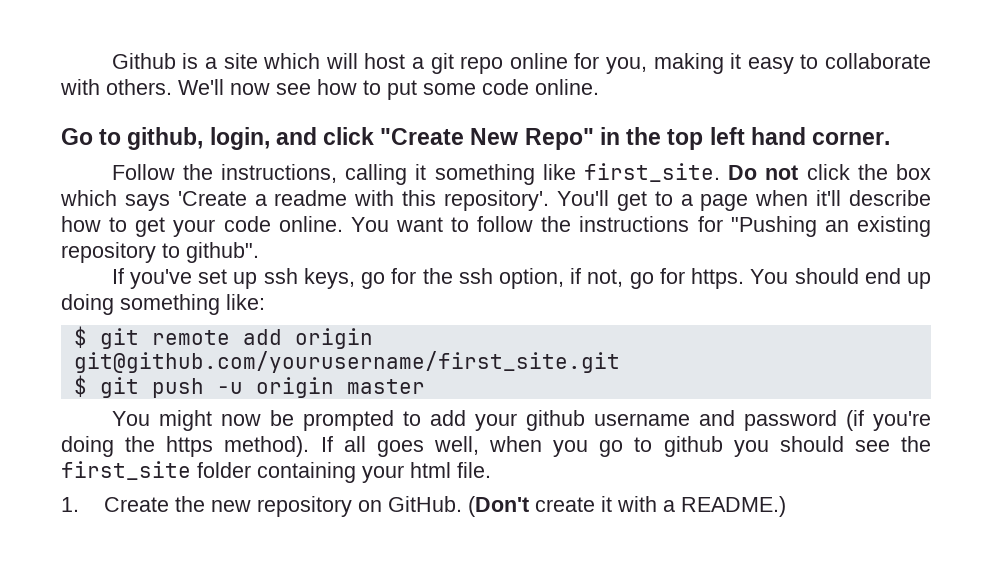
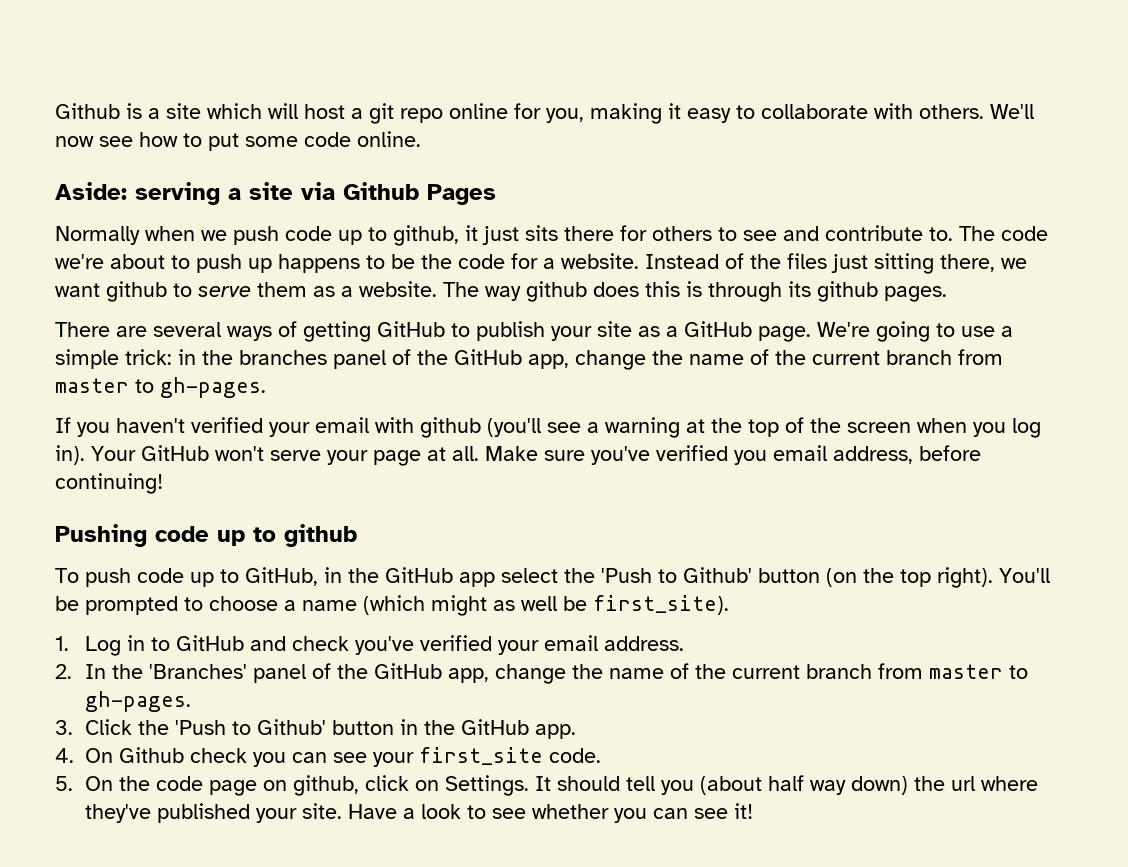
[61,127,890,150] [111,163,932,185] [60,190,932,211] [61,216,931,237] [61,242,259,263] [111,268,931,289] [61,294,265,315] [73,326,373,349] [73,351,620,373] [73,375,425,398] [111,410,932,431] [61,436,931,457] [61,461,491,483] [61,496,786,517] Go to github, login, and click "Create New Repo" in the top left hand corner. // Follow the instructions, calling it something like first_site. Do not click the box which says 'Create a readme with this repository'. You'll get to a page when it'll describe how to get your code online. You want to follow the instructions for "Pushing an existing repository to github". // If you've set up ssh keys, go for the ssh option, if not, go for https. You should end up doing something like: // $ git remote add origin git@github.com/yourusername/first_site.git // $ git push -u origin master // You might now be prompted to add your github username and password (if you're doing the https method). If all goes well, when you go to github you should see the first_site folder containing your html file. // 1. Create the new repository on GitHub. (Don't create it with a README.) -> [55,182,496,205] [55,225,1048,246] [55,253,1027,274] [55,281,947,302] [55,321,1013,342] [55,349,1003,370] [55,377,266,398] [55,417,1041,438] [55,445,981,466] [55,473,163,494] [55,524,357,547] [55,567,1050,588] [55,595,729,616] [55,635,685,656] [55,663,1029,684] [85,691,192,712] [55,719,577,739] [55,747,602,767] [55,775,1039,796] [85,803,754,823] Aside: serving a site via Github Pages // Normally when we push code up to github, it just sits there for others to see and contribute to. The code we're about to push up happens to be the code for a website. Instead of the files just sitting there, we want github to serve them as a website. The way github does this is through its github pages. // There are several ways of getting GitHub to publish your site as a GitHub page. We're going to use a simple trick: in the branches panel of the GitHub app, change the name of the current branch from master to gh-pages. // If you haven't verified your email with github (you'll see a warning at the top of the screen when you log in). Your GitHub won't serve your page at all. Make sure you've verified you email address, before continuing! // Pushing code up to github // To push code up to GitHub, in the GitHub app select the 'Push to Github' button (on the top right). You'll be prompted to choose a name (which might as well be first_site). // 1. Log in to GitHub and check you've verified your email address. // 2. In the 'Branches' panel of the GitHub app, change the name of the current branch from master to gh-pages. // 3. Click the 'Push to Github' button in the GitHub app. // 4. On Github check you can see your first_site code. // 5. On the code page on github, click on Settings. It should tell you (about half way down) the url where they've published your site. Have a look to see whether you can see it!

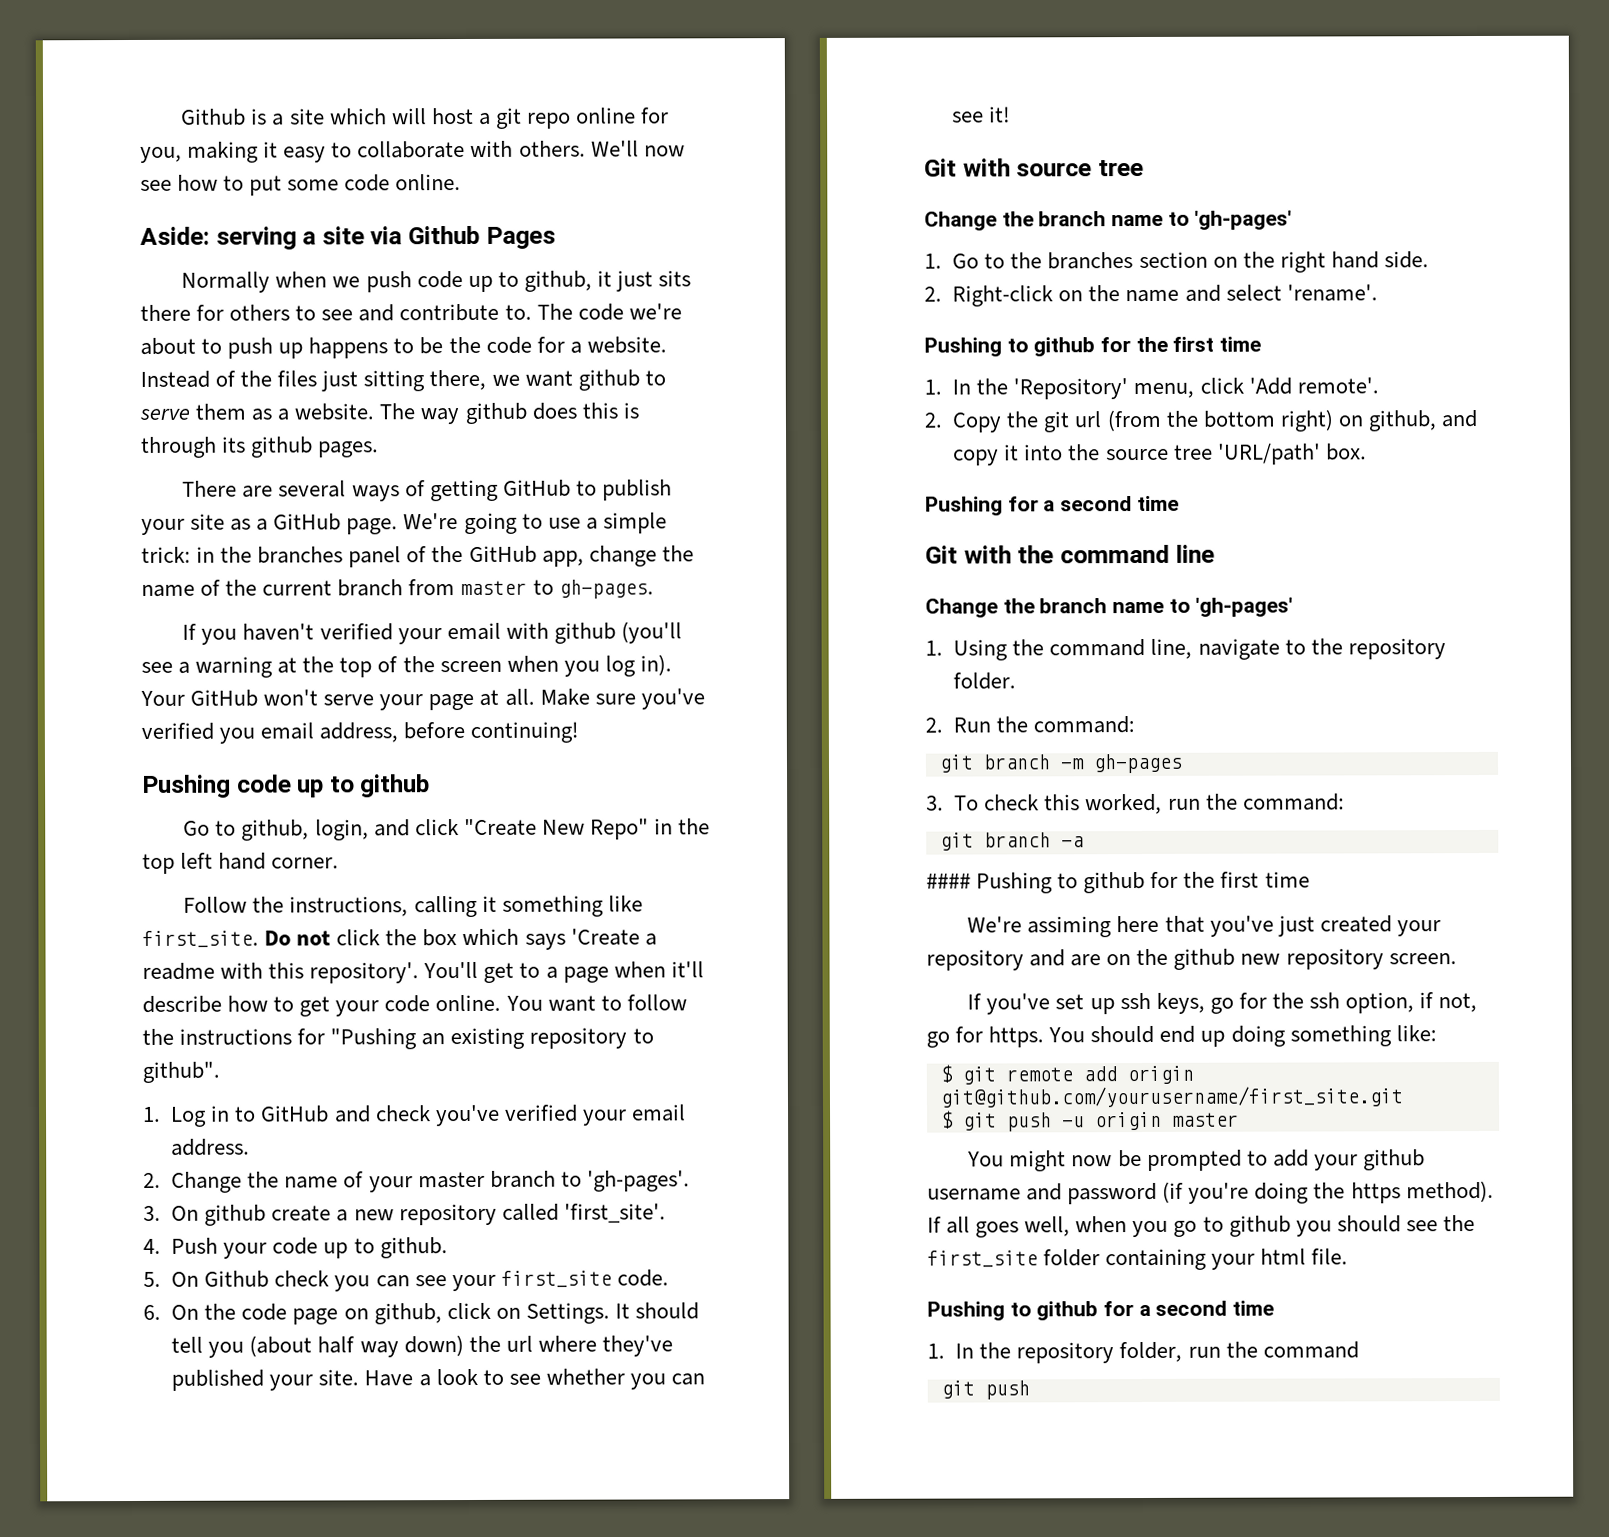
[55,567,1050,588] [55,595,729,616] To push code up to GitHub, in the GitHub app select the 'Push to Github' button (on the top right). You'll be prompted to choose a name (which might as well be first_site). -> [183,818,711,841] [142,852,340,874] [183,895,643,918] [142,928,657,950] [142,961,704,984] [142,994,687,1017] [142,1027,654,1050] [142,1061,220,1083] Go to github, login, and click "Create New Repo" in the top left hand corner. // Follow the instructions, calling it something like first_site. Do not click the box which says 'Create a readme with this repository'. You'll get to a page when it'll describe how to get your code online. You want to follow the instructions for "Pushing an existing repository to github".
[85,663,1029,684] [85,691,192,712] [55,719,577,739] [55,748,74,763] In the 'Branches' panel of the GitHub app, change the name of the current branch from master to gh-pages. // 3. Click the 'Push to Github' button in the GitHub app. // 4. -> [171,1170,690,1193] [143,1203,666,1226] [143,1237,448,1259] [143,1271,161,1287] Change the name of your master branch to 'gh-pages'. // 3. On github create a new repository called 'first_site'. // 4. Push your code up to github. // 5.
[55,776,73,791] 5. -> [143,1304,161,1320] 6.
(754, 811) none -> [924,158,1144,177] [924,210,1293,231] [924,251,1429,273] [924,284,1378,307] [924,336,1262,357] [924,377,1379,400] [924,409,1477,433] [953,443,1367,466] [925,495,1179,516] [925,544,1216,564] [925,597,1294,618] [925,638,1446,661] [953,672,1017,690] [925,716,1136,734] [938,753,1183,774] [926,793,1345,815] [939,832,1084,851] [926,871,1310,894] [967,915,1441,938] [926,948,1457,971] [967,992,1478,1015] [926,1025,1437,1048] [939,1064,1194,1085] [939,1086,1404,1108] [940,1110,1239,1132] [967,1149,1425,1172] [927,1180,1494,1205] [927,1215,1475,1238] [927,1248,1349,1271] [927,1300,1275,1321] [927,1341,1359,1364] [940,1380,1030,1400] // Git with source tree // Change the branch name to 'gh-pages' // 1. Go to the branches section on the right hand side. // 2. Right-click on the name and select 'rename'. // Pushing to github for the first time // 1. In the 'Repository' menu, click 'Add remote'. // 2. Copy the git url (from the bottom right) on github, and copy it into the source tree 'URL/path' box. // Pushing for a second time // Git with the command line // Change the branch name to 'gh-pages' // 1. Using the command line, navigate to the repository folder. // 2. Run the command: // git branch -m gh-pages // 3. To check this worked, run the command: // git branch -a // #### Pushing to github for the first time // We're assiming here that you've just created your repository and are on the github new repository screen. // If you've set up ssh keys, go for the ssh option, if not, go for https. You should end up doing something like: // $ git remote add origin git@github.com/yourusername/first_site.git // $ git push -u origin master // You might now be prompted to add your github username and password (if you're doing the https method). If all goes well, when you go to github you should see the first_site folder containing your html file. // Pushing to github for a second time // 1. In the repository folder, run the command // git push

